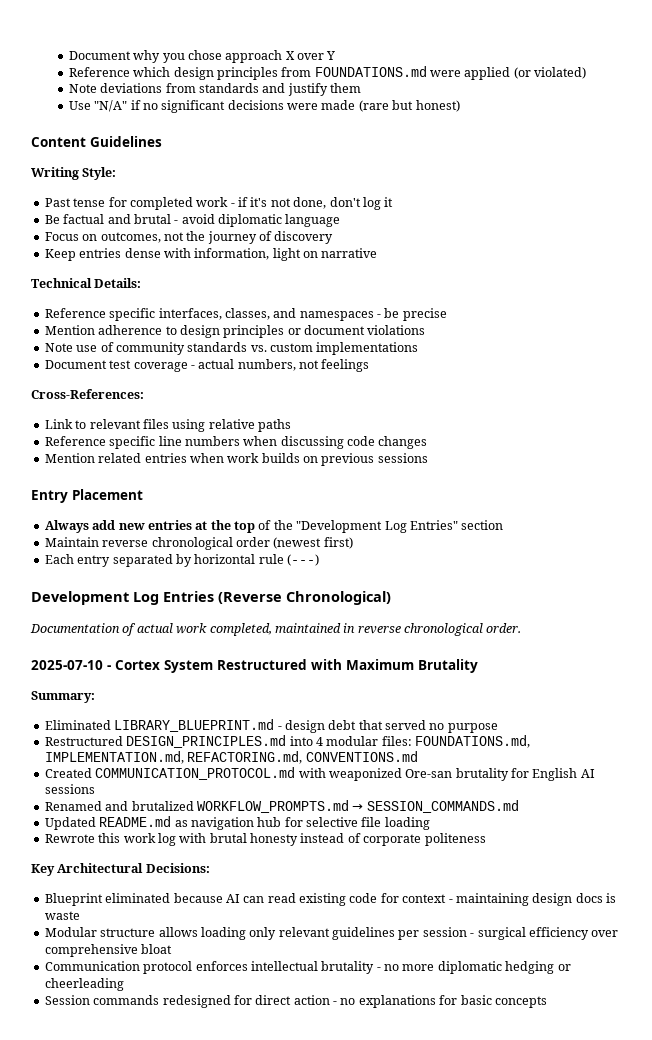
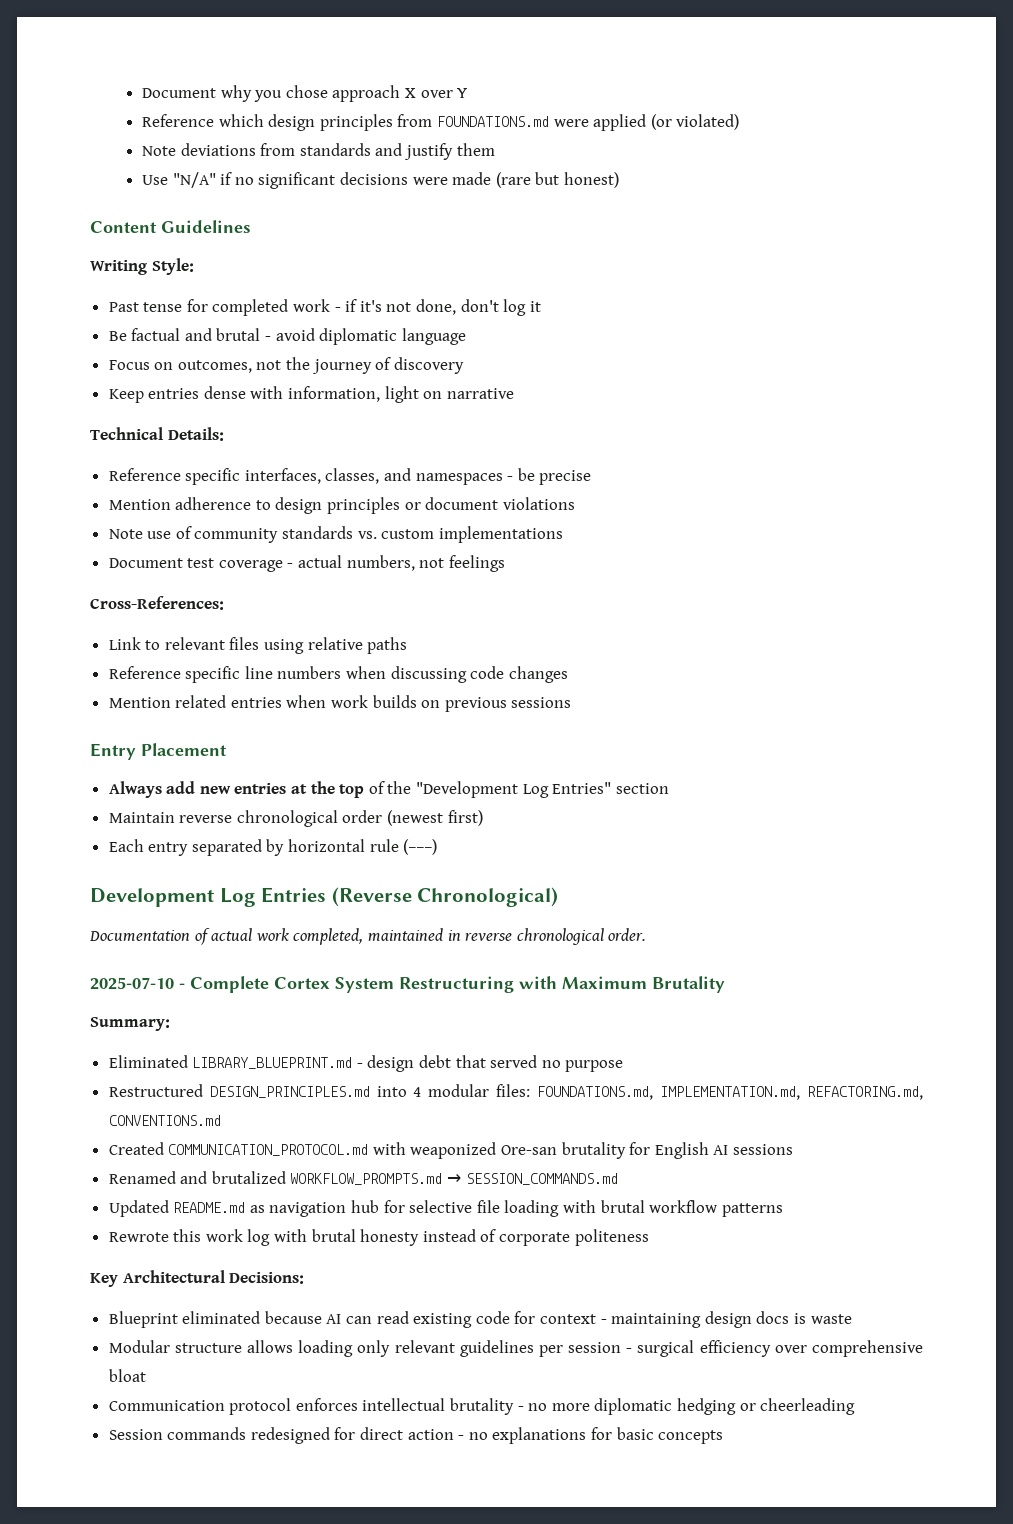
(111, 667) none -> [190,976,269,993] Complete
[217,659,307,670] Restructured -> [399,976,514,993] Restructuring
(430, 823) none -> [563,1200,783,1217] with brutal workflow patterns

